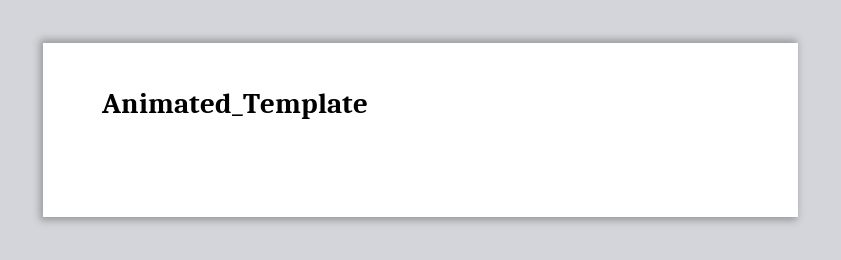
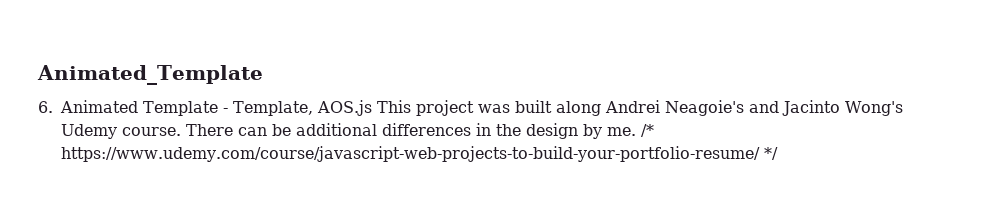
(368, 106) none -> [38,100,903,116] [61,123,654,139] [61,146,778,162] // 6. Animated Template - Template, AOS.js This project was built along Andrei Neagoie's and Jacinto Wong's Udemy course. There can be additional differences in the design by me. /* https://www.udemy.com/course/javascript-web-projects-to-build-your-portfolio-resume/ */

